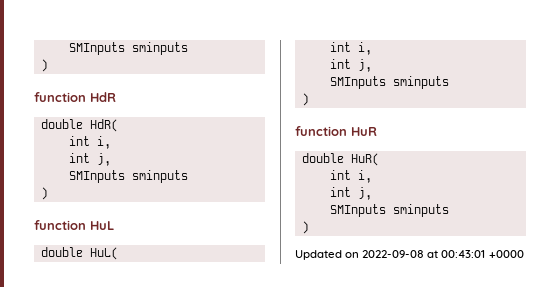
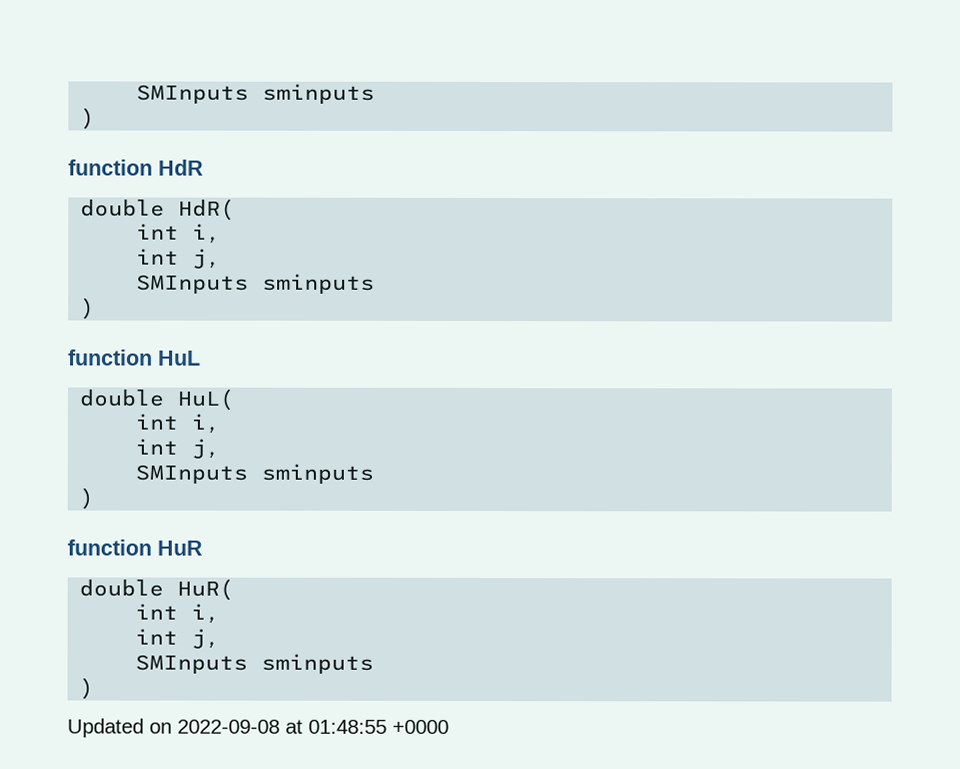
[441,250,486,258] 00:43:01 -> [308,719,387,734] 01:48:55

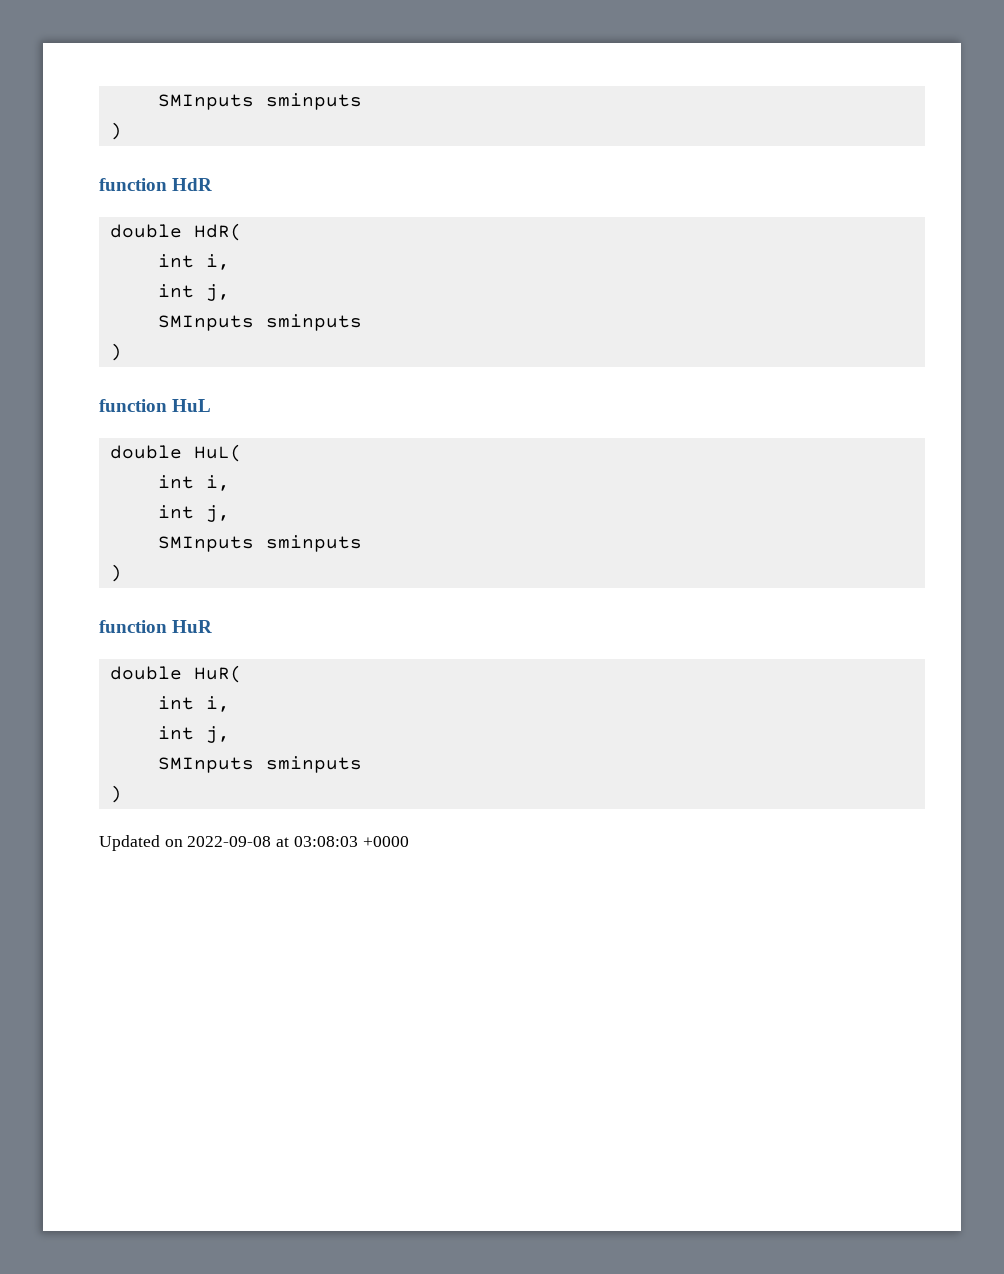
[308,719,387,734] 01:48:55 -> [293,836,358,847] 03:08:03

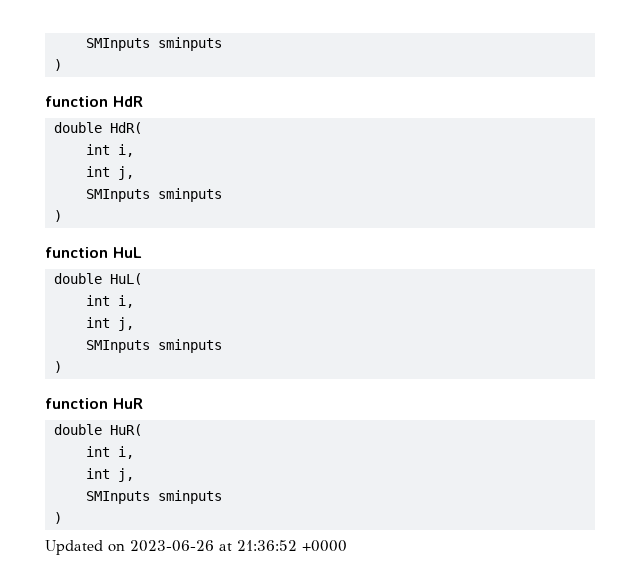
[187,836,358,847] 2022-09-08 at 03:08:03 -> [130,540,297,552] 2023-06-26 at 21:36:52

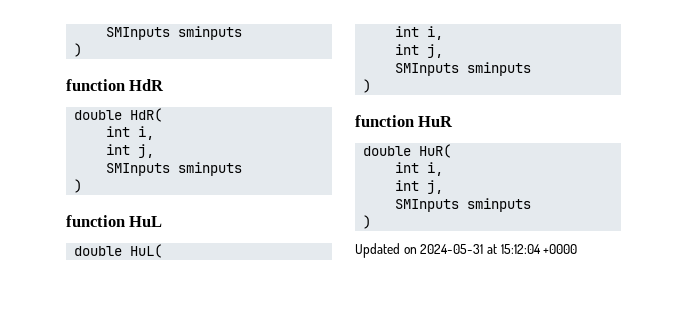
[130,540,297,552] 2023-06-26 at 21:36:52 -> [420,244,541,254] 2024-05-31 at 15:12:04

